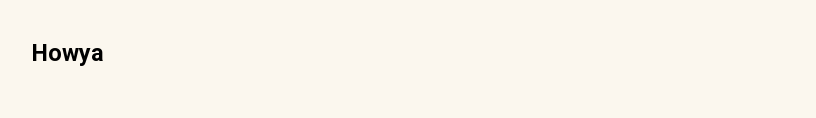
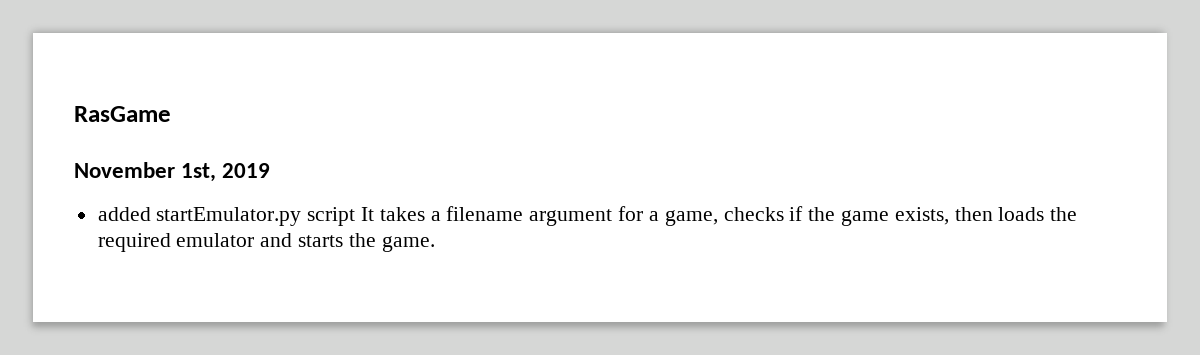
[32,44,104,66] Howya -> [74,106,171,122] [74,162,271,182] [97,206,1078,226] [97,233,435,252] RasGame // November 1st, 2019 // added startEmulator.py script It takes a filename argument for a game, checks if the game exists, then loads the required emulator and starts the game.

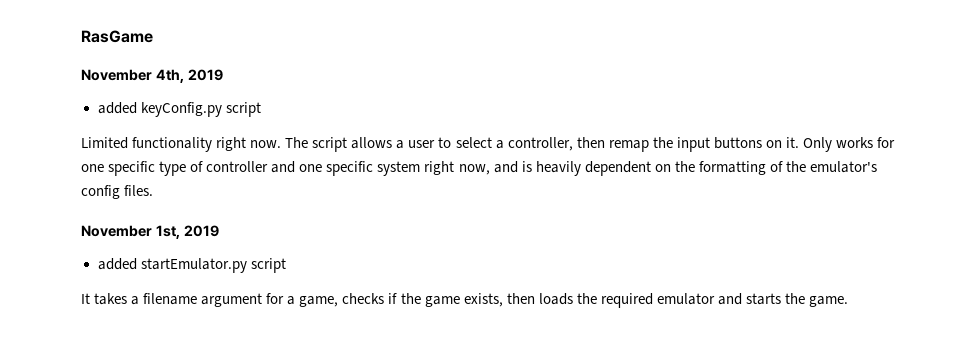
(171, 114) none -> [81,69,223,83] [97,102,261,117] [81,137,896,152] [81,161,877,176] [81,185,154,199] // November 4th, 2019 // added keyConfig.py script // Limited functionality right now. The script allows a user to select a controller, then remap the input buttons on it. Only works for one specific type of controller and one specific system right now, and is heavily dependent on the formatting of the emulator's config files.
(356, 216) none -> (286, 265) //

